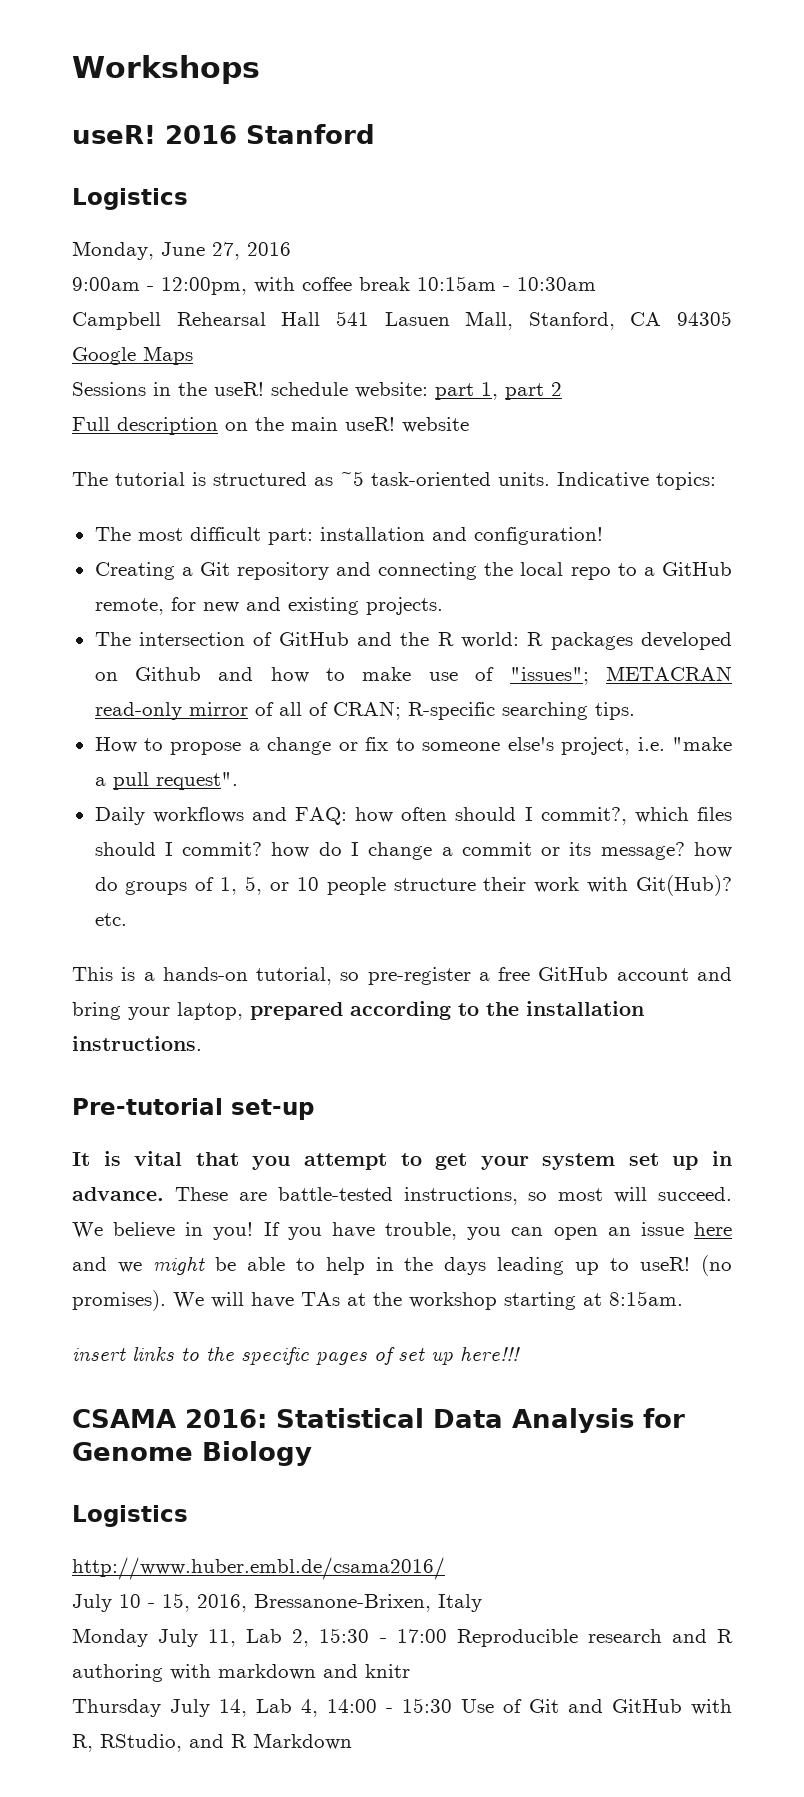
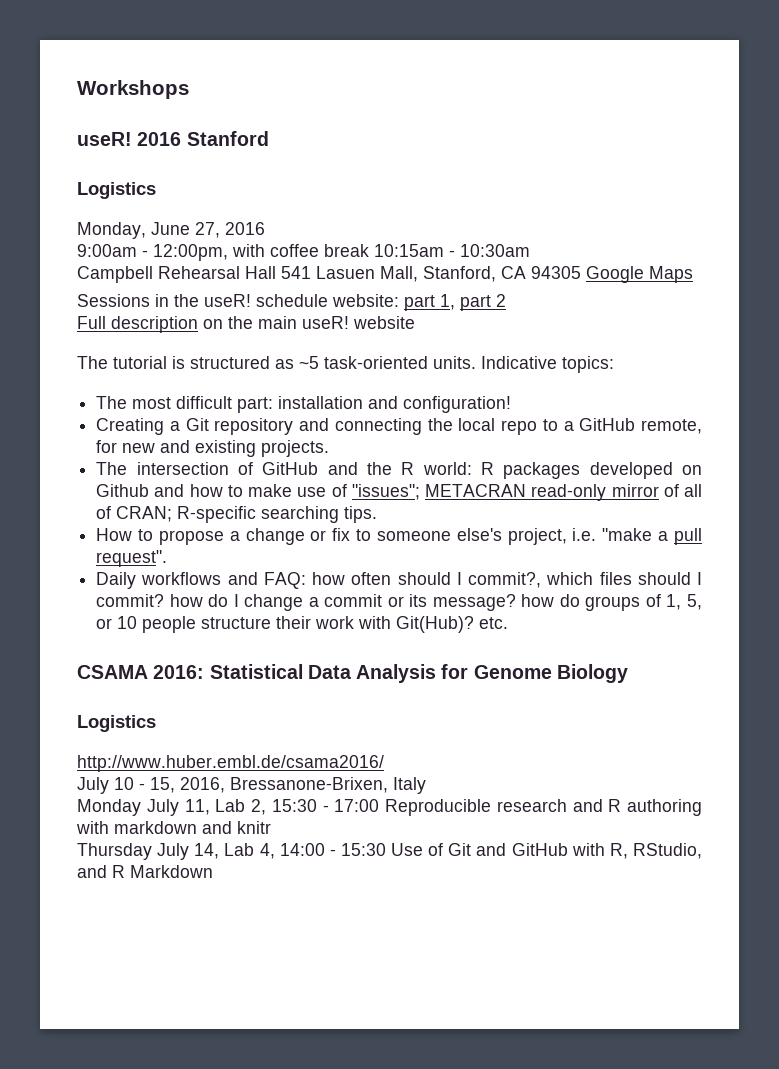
[72,967,732,985] [72,1001,644,1020] [72,1036,202,1051] [72,1098,314,1120] [72,1151,733,1170] [72,1187,732,1205] [72,1222,732,1240] [72,1255,733,1276] [72,1290,683,1311] [72,1346,520,1365] // This is a hands-on tutorial, so pre-register a free GitHub account and bring your laptop, prepared according to the installation instructions. // Pre-tutorial set-up // It is vital that you attempt to get your system set up in advance. These are battle-tested instructions, so most will succeed. We believe in you! If you have trouble, you can open an issue here and we might be able to help in the days leading up to useR! (no promises). We will have TAs at the workshop starting at 8:15am. // insert links to the specific pages of set up here!!! -> (509, 623) none

